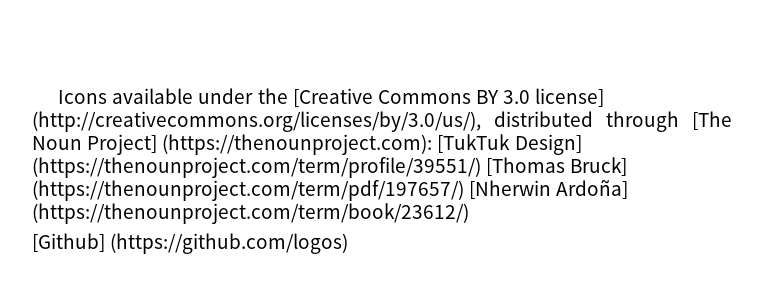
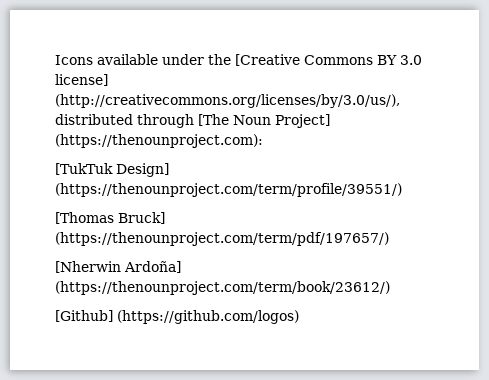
(433, 144) none -> (263, 141) //
(481, 167) none -> (402, 190) //
(464, 190) none -> (389, 239) //

